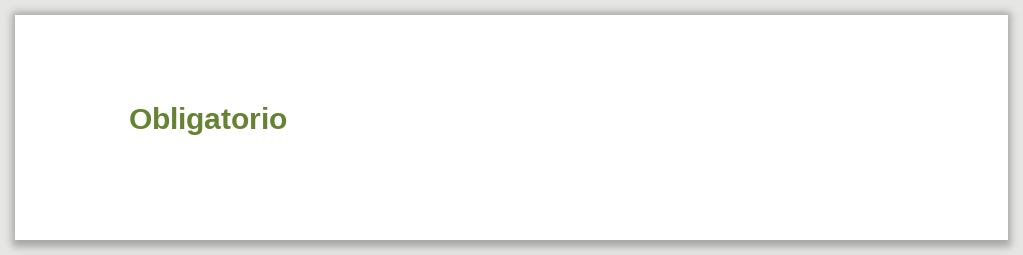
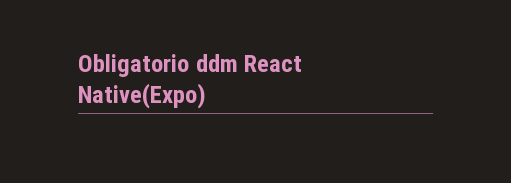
(287, 121) none -> [195,54,303,72] [78,83,206,109] ddm React Native(Expo)

